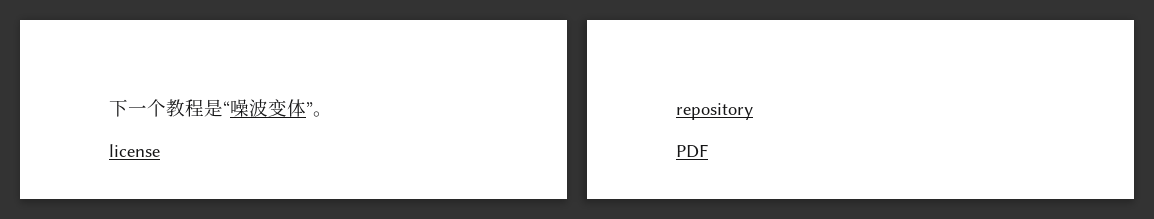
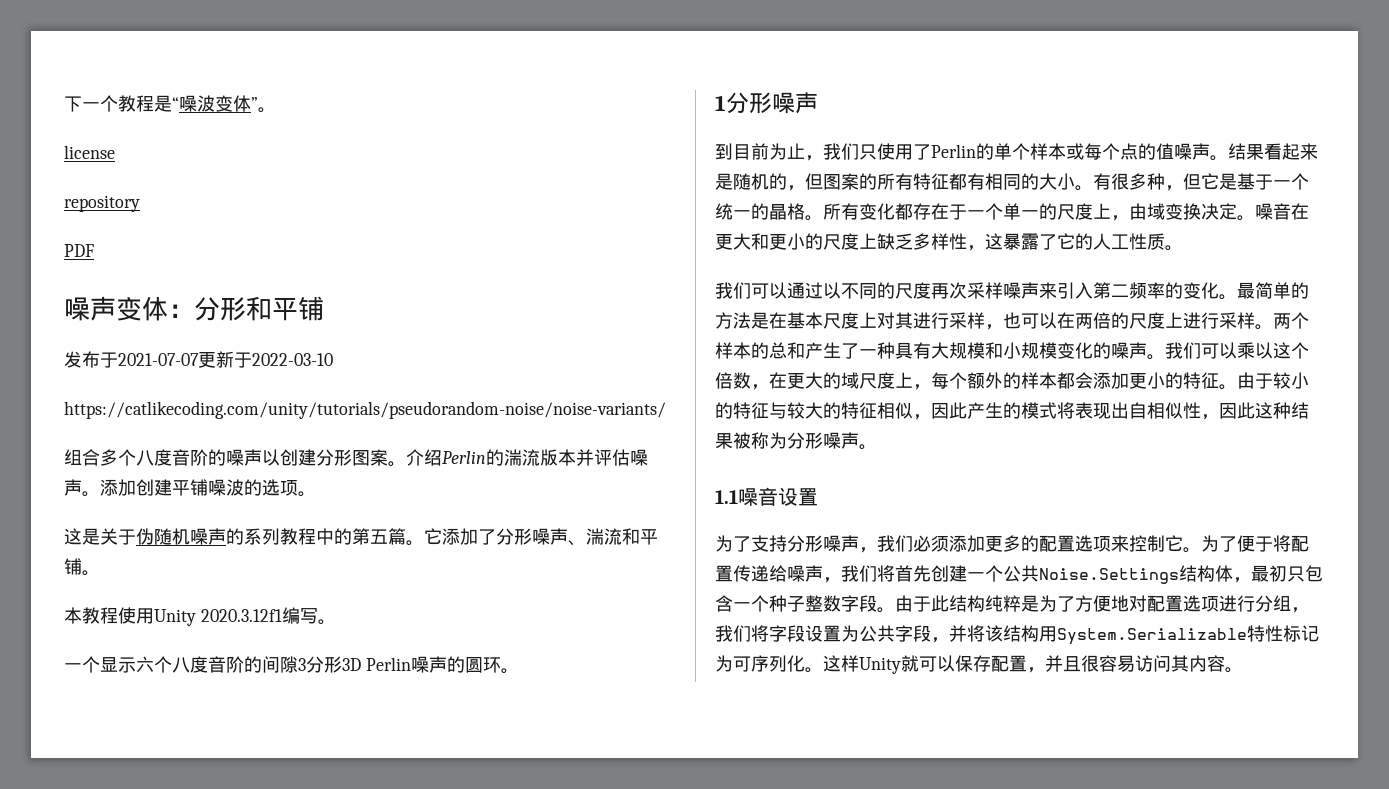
(708, 151) none -> [64,296,324,321] [64,351,333,368] [64,401,666,419] [64,449,648,467] [64,479,316,497] [64,528,658,546] [64,558,100,576] [64,607,336,626] [64,656,519,674] [715,92,818,114] [715,143,1318,161] [715,173,1309,191] [715,203,1309,221] [715,233,1183,251] [715,282,1309,300] [715,312,1309,330] [715,342,1309,360] [715,372,1309,390] [715,402,1309,420] [715,432,877,450] [715,487,818,506] [715,535,1309,553] [715,565,1323,584] [715,595,1309,613] [715,625,1319,645] [715,655,1243,674] // 噪声变体：分形和平铺 // 发布于2021-07-07更新于2022-03-10 // https://catlikecoding.com/unity/tutorials/pseudorandom-noise/noise-variants/ // 组合多个八度音阶的噪声以创建分形图案。介绍Perlin的湍流版本并评估噪声。添加创建平铺噪波的选项。 // 这是关于伪随机噪声的系列教程中的第五篇。它添加了分形噪声、湍流和平铺。 // 本教程使用Unity 2020.3.12f1编写。 // 一个显示六个八度音阶的间隙3分形3D Perlin噪声的圆环。 // 1分形噪声 // 到目前为止，我们只使用了Perlin的单个样本或每个点的值噪声。结果看起来是随机的，但图案的所有特征都有相同的大小。有很多种，但它是基于一个统一的晶格。所有变化都存在于一个单一的尺度上，由域变换决定。噪音在更大和更小的尺度上缺乏多样性，这暴露了它的人工性质。 // 我们可以通过以不同的尺度再次采样噪声来引入第二频率的变化。最简单的方法是在基本尺度上对其进行采样，也可以在两倍的尺度上进行采样。两个样本的总和产生了一种具有大规模和小规模变化的噪声。我们可以乘以这个倍数，在更大的域尺度上，每个额外的样本都会添加更小的特征。由于较小的特征与较大的特征相似，因此产生的模式将表现出自相似性，因此这种结果被称为分形噪声。 // 1.1噪音设置 // 为了支持分形噪声，我们必须添加更多的配置选项来控制它。为了便于将配置传递给噪声，我们将首先创建一个公共Noise.Settings结构体，最初只包含一个种子整数字段。由于此结构纯粹是为了方便地对配置选项进行分组，我们将字段设置为公共字段，并将该结构用System.Serializable特性标记为可序列化。这样Unity就可以保存配置，并且很容易访问其内容。

